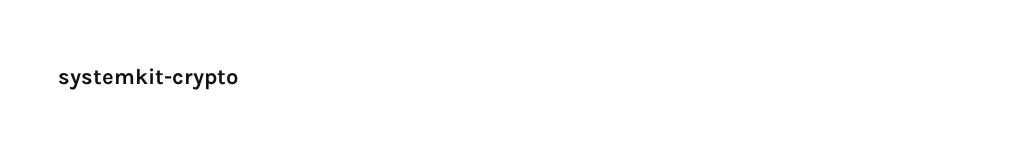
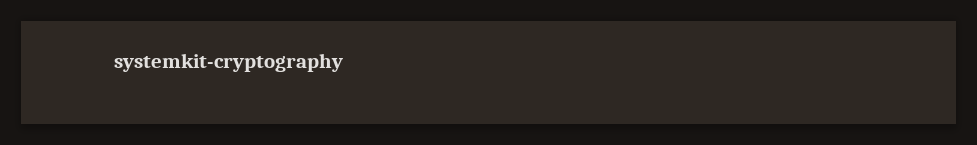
[58,68,238,90] systemkit-crypto -> [114,53,343,72] systemkit-cryptography

